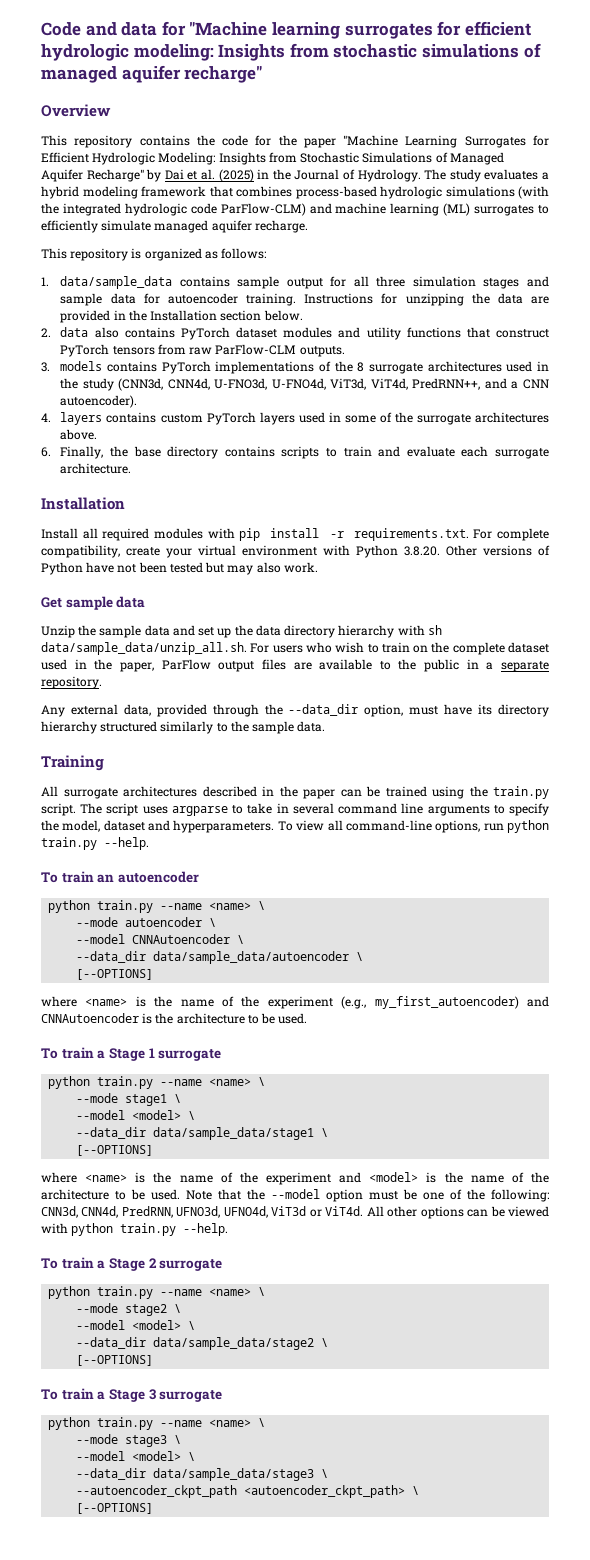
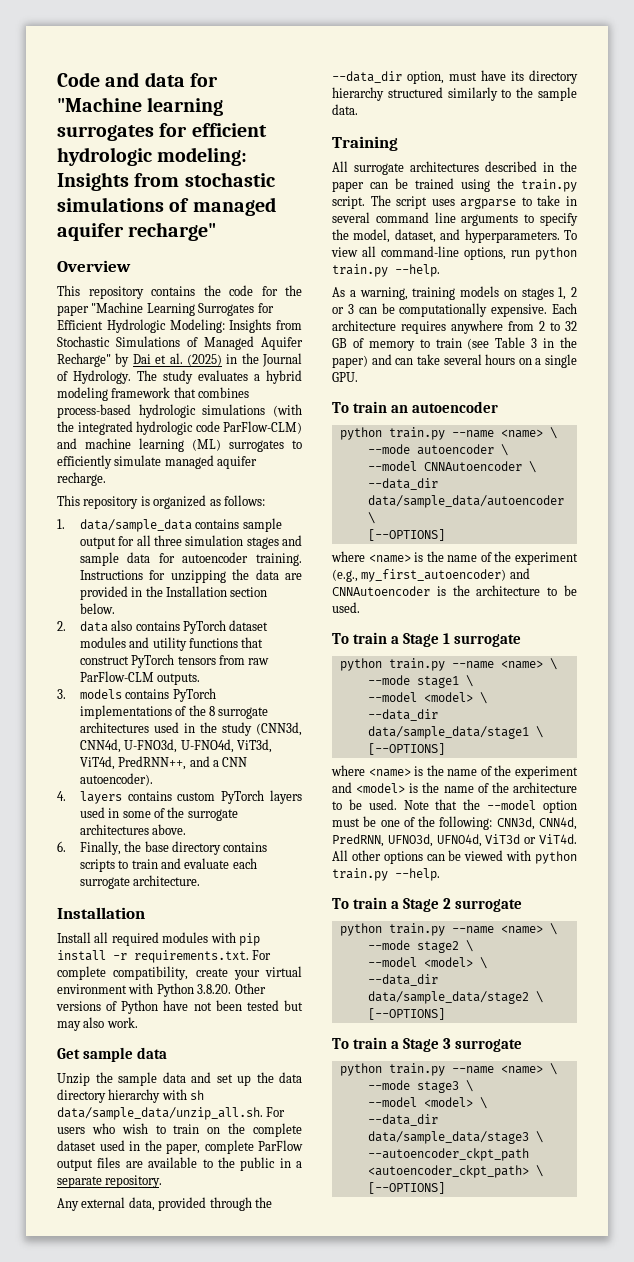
(154, 667) none -> [204,1140,254,1154] complete
[103,820,145,831] dataset -> [394,229,436,243] dataset,
(149, 843) none -> [332,286,577,300] [332,303,577,317] [332,320,577,334] [332,337,577,351] [332,354,577,368] [332,372,358,382] // As a warning, training models on stages 1, 2 or 3 can be computationally expensive. Each architecture requires anywhere from 2 to 32 GB of memory to train (see Table 3 in the paper) and can take several hours on a single GPU.

